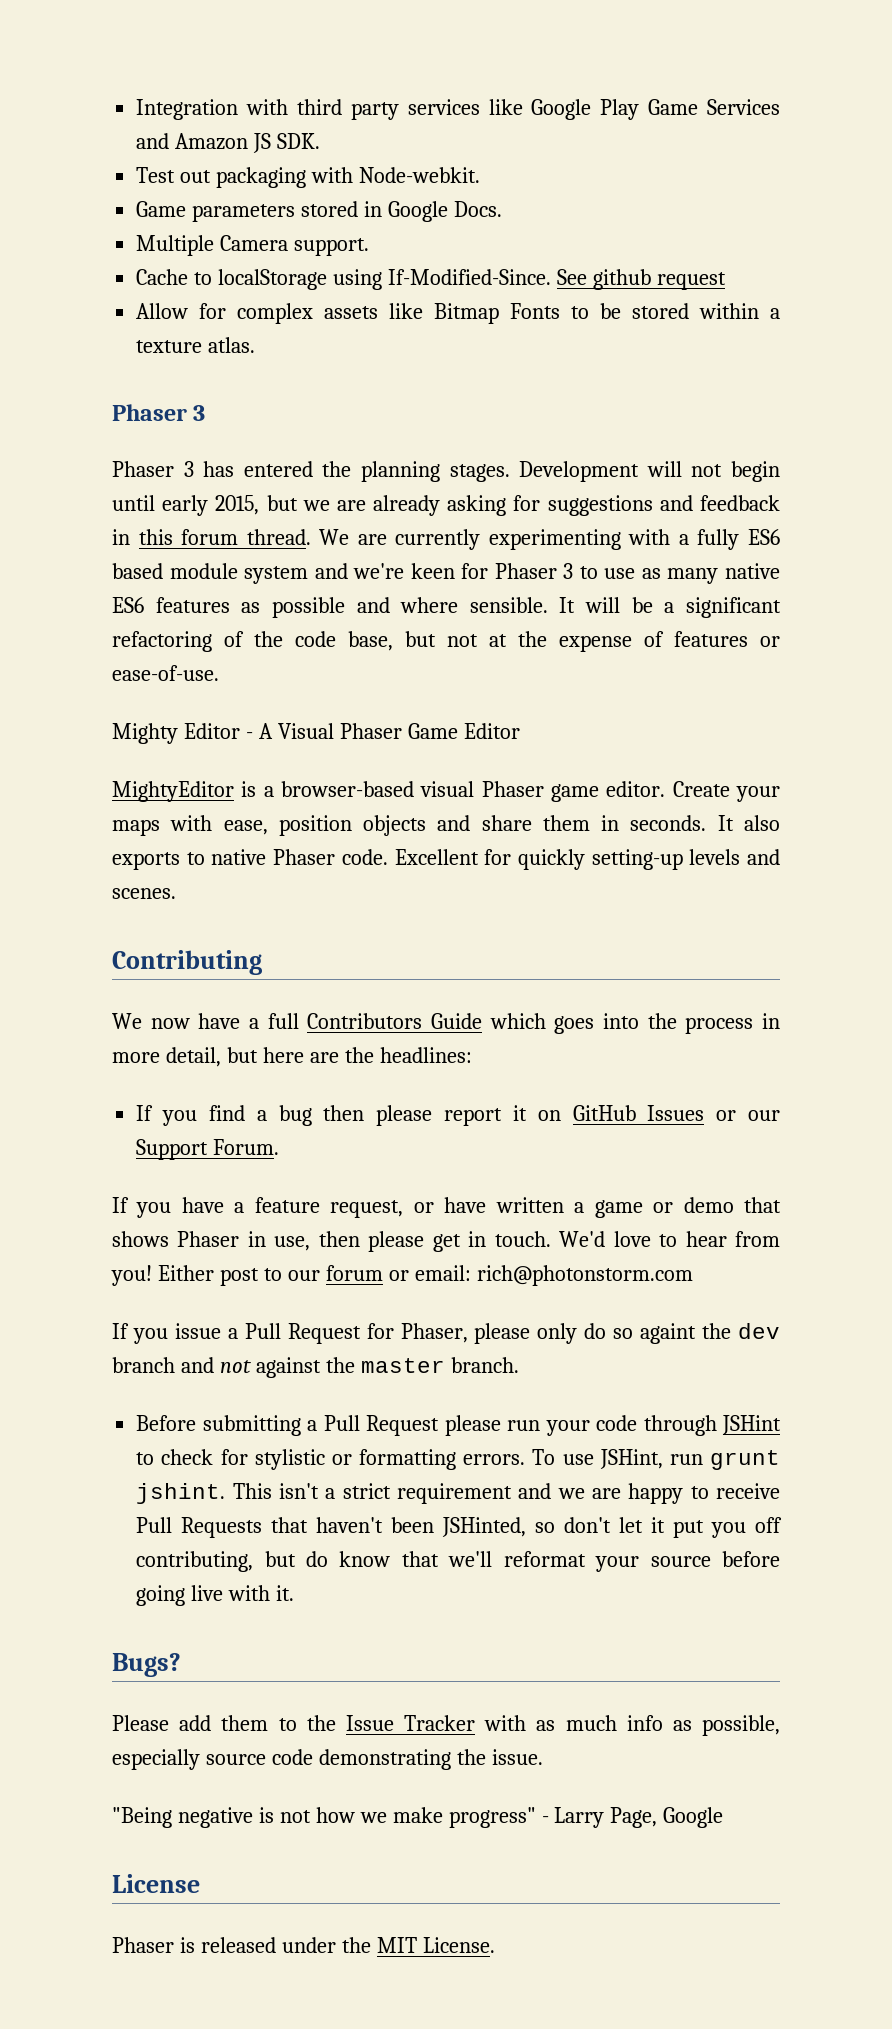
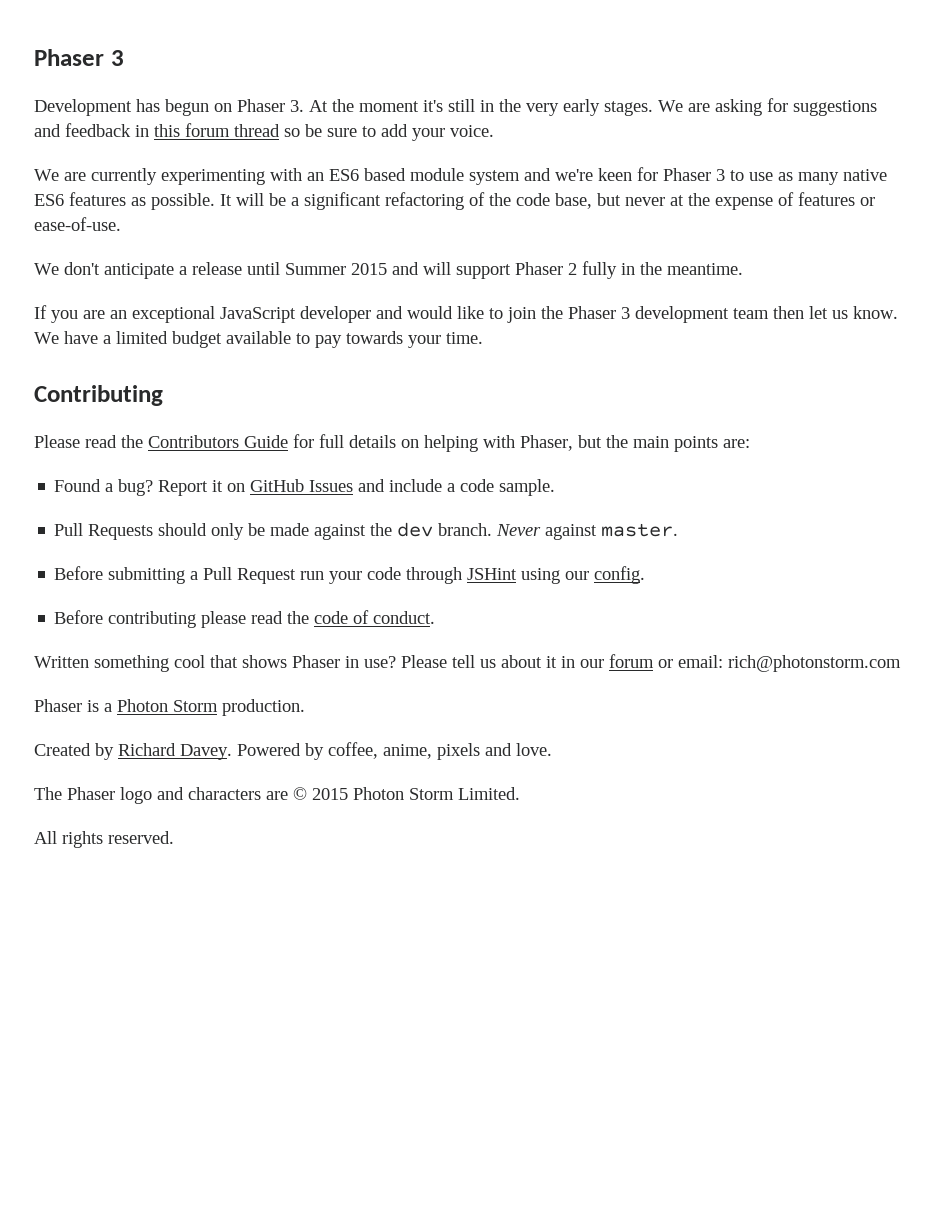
[136,99,780,120] [136,133,321,153] [136,167,480,188] [136,201,502,222] [136,235,370,256] [136,269,726,290] [136,303,781,324] [136,337,256,353] [112,404,206,421] [112,461,781,482] [112,495,441,516] Integration with third party services like Google Play Game Services and Amazon JS SDK. // Test out packaging with Node-webkit. // Game parameters stored in Google Docs. // Multiple Camera support. // Cache to localStorage using If-Modified-Since. See github request // Allow for complex assets like Bitmap Fonts to be stored within a texture atlas. // Phaser 3 // Phaser 3 has entered the planning stages. Development will not begin until early 2015, but we are already -> [34,49,124,66] [34,99,710,116] Phaser 3 // Development has begun on Phaser 3. At the moment it's still in the very early stages. We are
[246,529,311,545] thread. -> [234,124,494,141] thread so be sure to add your voice. //
[678,529,740,550] a fully -> [307,172,324,181] an
[271,597,548,618] possible and where sensible. -> [151,193,215,210] possible.
[447,634,478,647] not -> [625,197,665,206] never
[112,723,520,744] [112,781,780,802] [112,815,780,836] [112,849,780,870] [112,888,176,899] [112,950,262,975] [112,1013,780,1034] [112,1047,472,1067] [136,1105,780,1126] [136,1139,280,1160] [112,1197,781,1218] [112,1231,780,1252] [111,1265,282,1286] Mighty Editor - A Visual Phaser Game Editor // MightyEditor is a browser-based visual Phaser game editor. Create your maps with ease, position objects and share them in seconds. It also exports to native Phaser code. Excellent for quickly setting-up levels and scenes. // Contributing // We now have a full Contributors Guide which goes into the process in more detail, but here are the headlines: // If you find a bug then please report it on GitHub Issues or our Support Forum. // If you have a feature request, or have written a game or demo that shows Phaser in use, then please get in touch. We'd love to hear from you! Either post to -> [34,261,743,279] [34,305,898,323] [34,331,483,348] [34,385,163,406] [34,434,750,452] [54,479,556,496] [54,522,679,540] [54,566,646,584] [54,610,436,628] [34,655,575,672] We don't anticipate a release until Summer 2015 and will support Phaser 2 fully in the meantime. // If you are an exceptional JavaScript developer and would like to join the Phaser 3 development team then let us know. We have a limited budget available to pay towards your time. // Contributing // Please read the Contributors Guide for full details on helping with Phaser, but the main points are: // Found a bug? Report it on GitHub Issues and include a code sample. // Pull Requests should only be made against the dev branch. Never against master. // Before submitting a Pull Request run your code through JSHint using our config. // Before contributing please read the code of conduct. // Written something cool that shows Phaser in use? Please tell us about it in
[112,1323,781,1344] [112,1357,519,1378] [136,1415,782,1436] [136,1449,780,1470] [136,1483,780,1504] [136,1517,783,1538] [136,1551,780,1572] [136,1585,295,1606] [112,1653,181,1677] [112,1715,780,1736] [112,1749,543,1770] [112,1807,724,1828] [112,1874,200,1893] [112,1937,495,1953] If you issue a Pull Request for Phaser, please only do so againt the dev branch and not against the master branch. // Before submitting a Pull Request please run your code through JSHint to check for stylistic or formatting errors. To use JSHint, run grunt jshint. This isn't a strict requirement and we are happy to receive Pull Requests that haven't been JSHinted, so don't let it put you off contributing, but do know that we'll reformat your source before going live with it. // Bugs? // Please add them to the Issue Tracker with as much info as possible, especially source code demonstrating the issue. // "Being negative is not how we make progress" - Larry Page, Google // License // Phaser is released under the MIT License. -> [34,699,305,716] [34,742,552,760] [34,787,520,804] [34,831,174,848] Phaser is a Photon Storm production. // Created by Richard Davey. Powered by coffee, anime, pixels and love. // The Phaser logo and characters are © 2015 Photon Storm Limited. // All rights reserved.

